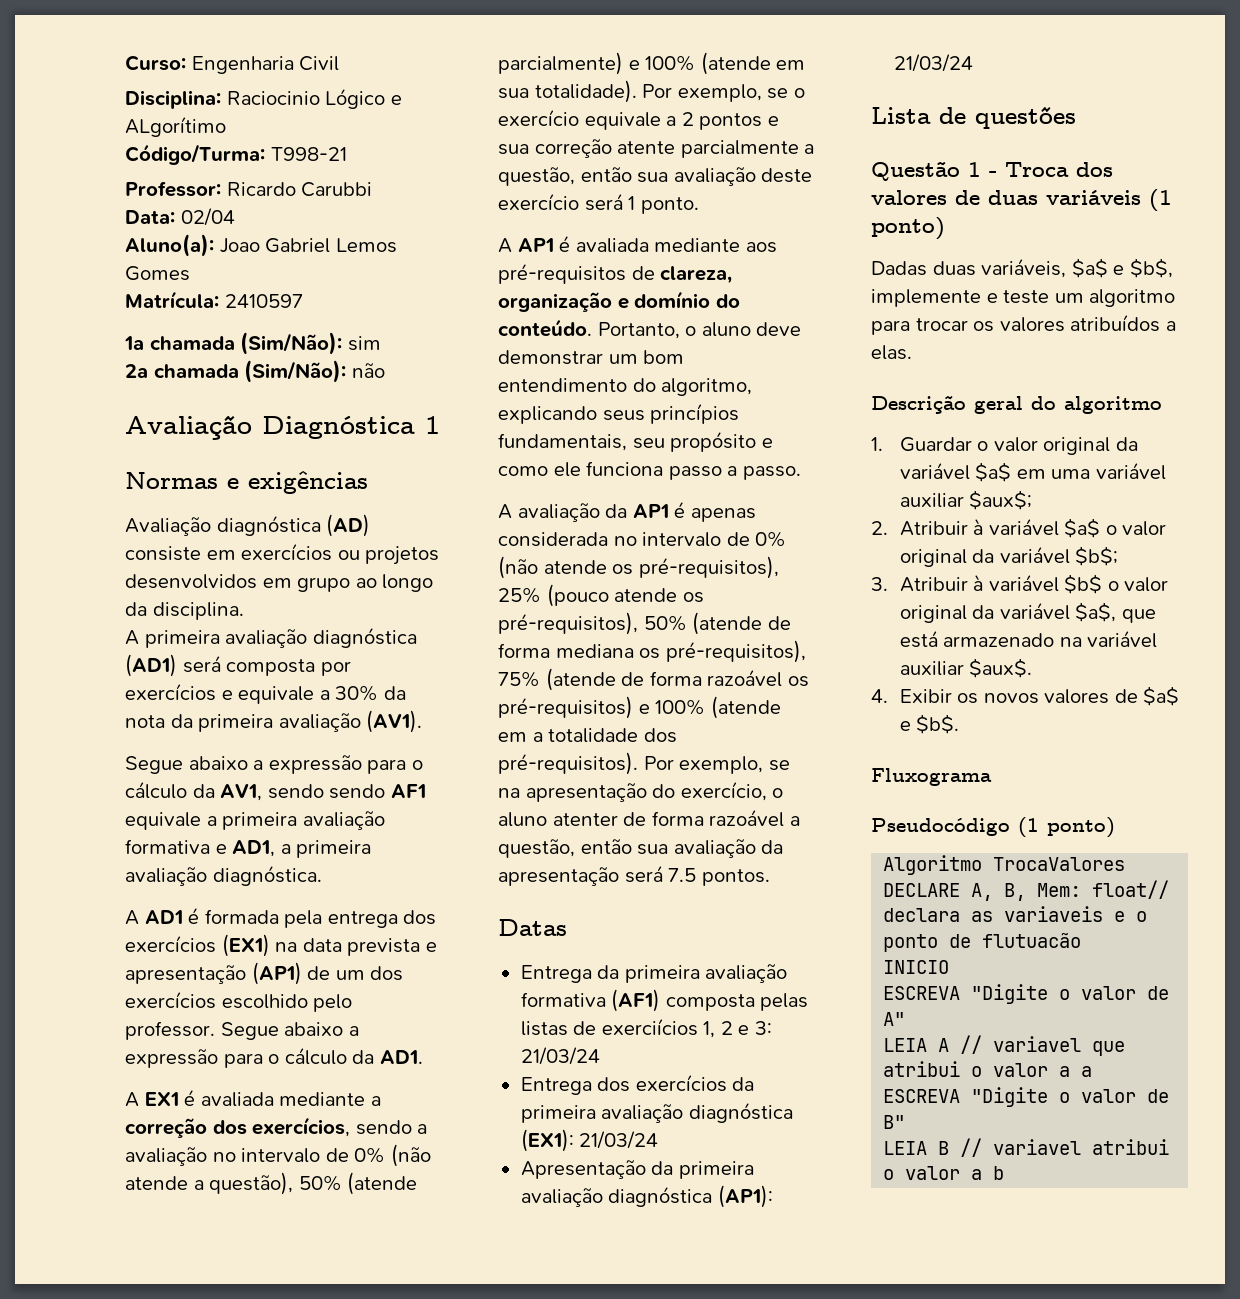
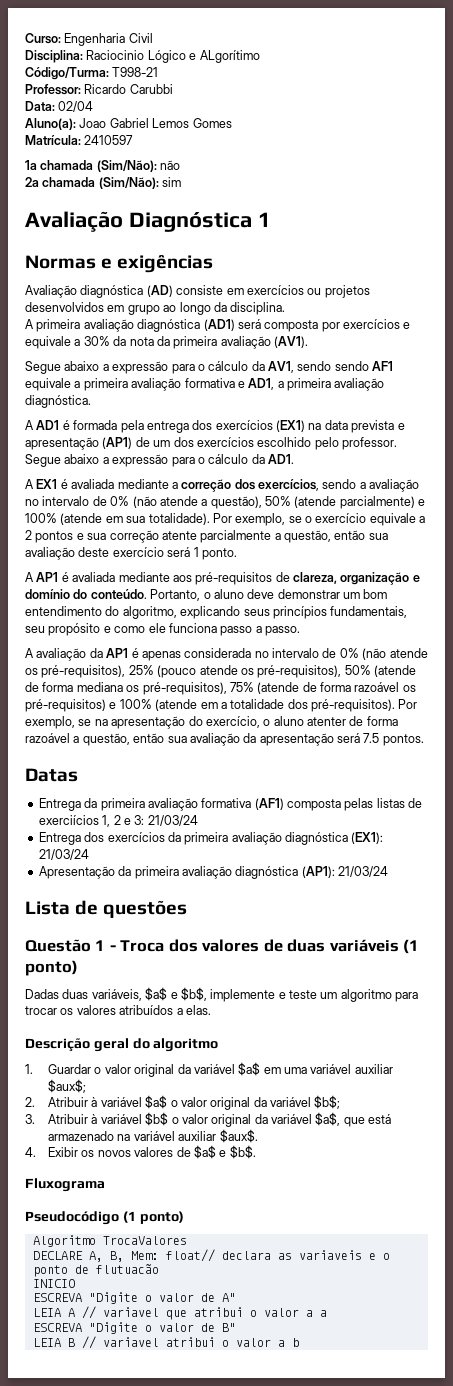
[347,336,381,351] sim -> [160,160,181,170] não
[351,363,385,378] não -> [162,177,182,187] sim

